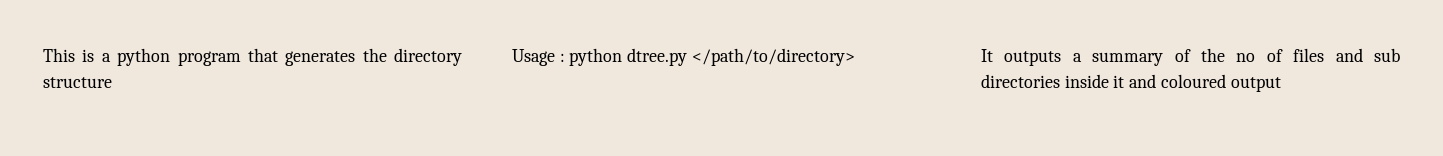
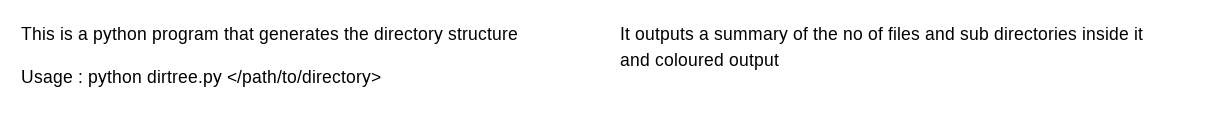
[627,48,688,66] dtree.py -> [147,70,222,87] dirtree.py

